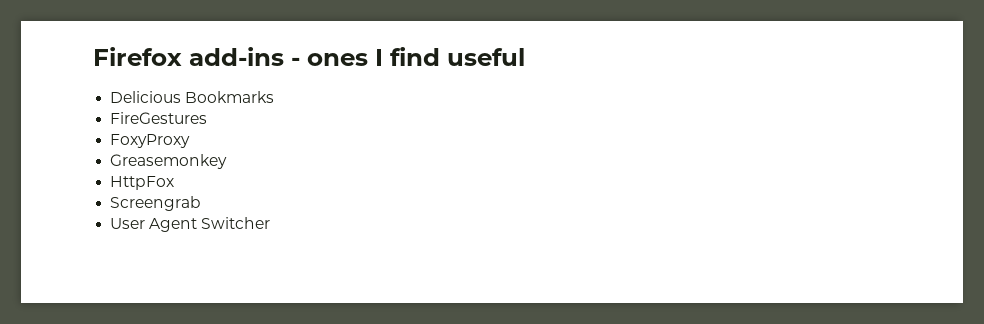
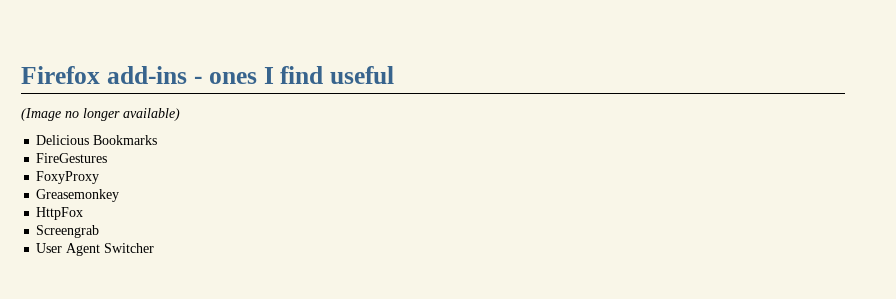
(525, 57) none -> [21,108,180,121] // (Image no longer available)

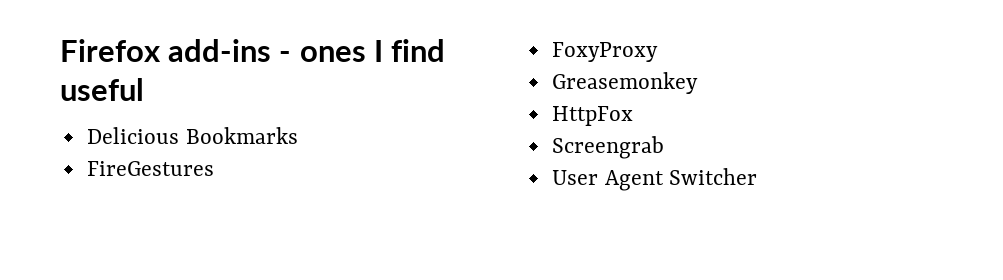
[21,108,180,121] // (Image no longer available) -> (144, 89) none

